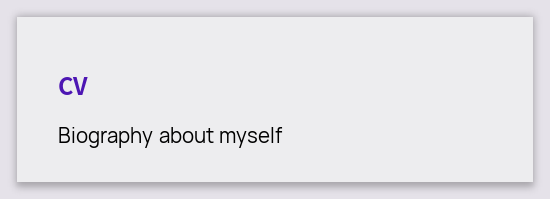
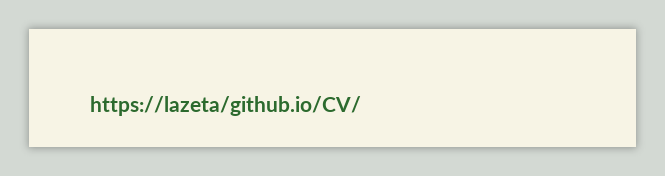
[58,77,88,95] [58,127,284,148] CV // Biography about myself -> [90,96,361,116] https://lazeta/github.io/CV/

